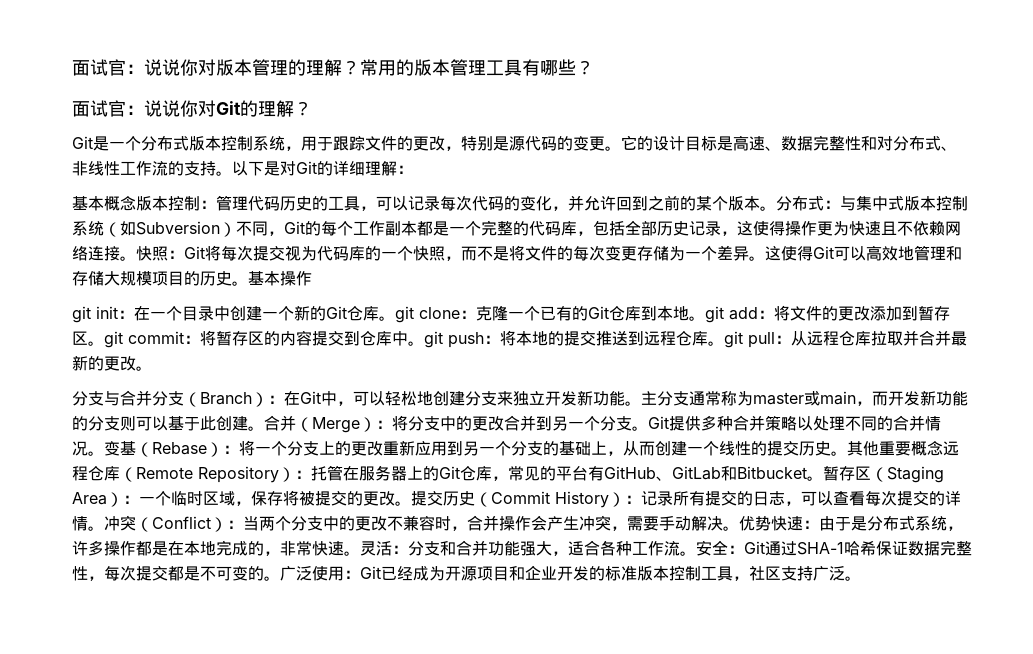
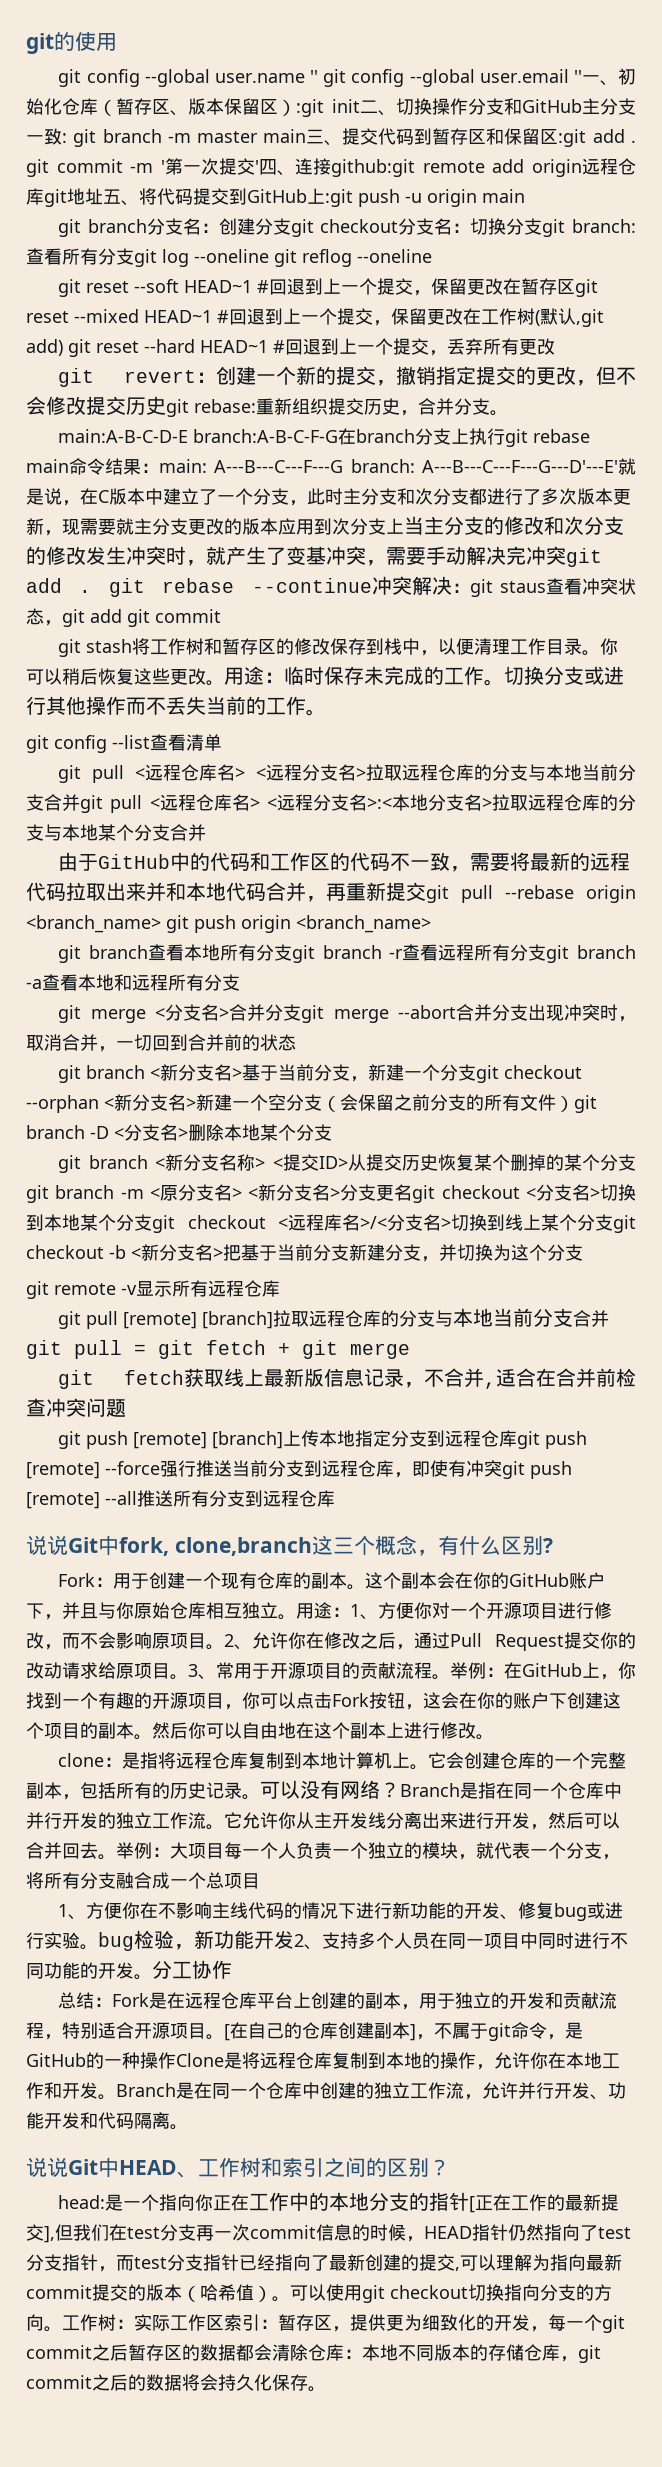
[72,59,594,76] [72,100,312,117] [72,135,957,151] [72,161,413,176] [72,195,968,211] [72,220,961,237] [72,245,962,261] [72,271,312,286] [72,305,950,323] [72,330,967,348] [72,355,152,371] [72,390,968,407] [72,415,941,433] [72,440,959,457] [72,465,944,483] [72,490,961,508] [72,515,579,532] 面试官：说说你对版本管理的理解？常用的版本管理工具有哪些？ // 面试官：说说你对Git的理解？ // Git是一个分布式版本控制系统，用于跟踪文件的更改，特别是源代码的变更。它的设计目标是高速、数据完整性和对分布式、非线性工作流的支持。以下是对Git的详细理解： // 基本概念版本控制：管理代码历史的工具，可以记录每次代码的变化，并允许回到之前的某个版本。分布式：与集中式版本控制系统（如Subversion）不同，Git的每个工作副本都是一个完整的代码库，包括全部历史记录，这使得操作更为快速且不依赖网络连接。快照：Git将每次提交视为代码库的一个快照，而不是将文件的每次变更存储为一个差异。这使得Git可以高效地管理和存储大规模项目的历史。基本操作 // git init：在一个目录中创建一个新的Git仓库。git clone：克隆一个已有的Git仓库到本地。git add：将文件的更改添加到暂存区。git commit：将暂存区的内容提交到仓库中。git push：将本地的提交推送到远程仓库。git pull：从远程仓库拉取并合并最新的更改。 // 分支与合并分支（Branch）：在Git中，可以轻松地创建分支来独立开发新功能。主分支通常称为master或main，而开发新功能的分支则可以基于此创建。合并（Merge）：将分支中的更改合并到另一个分支。Git提供多种合并策略以处理不同的合并情况。变基（Rebase）：将一个分支上的更改重新应用到另一个分支的基础上，从而创建一个线性的提交历史。其他重要概念远程仓库（Remote Repository）：托管在服务器上的Git仓库，常见的平台有GitHub、GitLab和Bitbucket。暂存区（Staging Area）：一个临时区域，保存将被提交的更改。提交历史（Commit History）：记录所有提交的日志，可以查看每次提交的详情。冲突（Conflict）：当两个分支中的更改不兼容时，合并操作会产生 -> [26,31,117,54] [58,68,636,87] [26,98,636,117] [26,128,636,147] [26,158,636,177] [26,188,525,207] [58,218,636,237] [26,248,432,267] [58,278,599,297] [26,308,604,327] [26,338,555,357] [58,366,636,387] [26,396,508,417] [58,428,591,447] [26,458,636,475] [26,488,631,506] [26,516,624,536] [26,546,326,566] git的使用 // git config --global user.name '' git config --global user.email ''一、初始化仓库（暂存区、版本保留区）:git init二、切换操作分支和GitHub主分支一致: git branch -m master main三、提交代码到暂存区和保留区:git add . git commit -m '第一次提交'四、连接github:git remote add origin远程仓库git地址五、将代码提交到GitHub上:git push -u origin main // git branch分支名：创建分支git checkout分支名：切换分支git branch:查看所有分支git log --oneline git reflog --oneline // git reset --soft HEAD~1 #回退到上一个提交，保留更改在暂存区git reset --mixed HEAD~1 #回退到上一个提交，保留更改在工作树(默认,git add) git reset --hard HEAD~1 #回退到上一个提交，丢弃所有更改 // git revert：创建一个新的提交，撤销指定提交的更改，但不会修改提交历史git rebase:重新组织提交历史，合并分支。 // main:A-B-C-D-E branch:A-B-C-F-G在branch分支上执行git rebase main命令结果：main: A---B---C---F---G branch: A---B---C---F---G---D'---E'就是说，在C版本中建立了一个分支，此时主分支和次分支都进行了多次版本更新，现需要就主分支更改的版本应用到次分支上当主分支的修改和次分支的修改发生冲突时，就产生了变基
[723,515,963,531] [72,540,972,556] [72,565,845,581] 。优势快速：由于是分布式系统，许多操作都是在本地完成的，非常快速。灵活：分支和合并功能强大，适合各种工作流。安全：Git通过SHA-1哈希保证数据完整性，每次提交都是不可变的。广泛使用：Git已经成为开源项目和企业开发的标准版本控制工具，社区支持广泛 -> [506,546,602,567] [26,576,636,597] [26,608,221,627] [58,638,619,657] [26,666,624,686] [26,696,326,716] [26,734,222,753] [58,764,636,783] [26,794,636,813] [26,824,206,841] [58,852,631,872] [26,882,636,903] [26,915,431,933] [58,944,636,963] [26,974,240,991] [58,1004,636,1023] [26,1034,296,1052] [58,1064,583,1083] [26,1094,597,1113] [26,1124,332,1141] [58,1154,636,1173] [26,1184,636,1203] [26,1214,636,1233] [26,1244,583,1262] [26,1280,280,1299] [58,1308,610,1329] [26,1340,410,1359] [58,1368,636,1389] [26,1398,126,1417] [58,1430,588,1449] [26,1460,572,1479] [26,1490,335,1509] [26,1535,553,1556] [58,1572,606,1590] [26,1602,612,1620] [26,1632,636,1651] [26,1662,636,1680] [26,1692,621,1710] [26,1722,494,1740] [58,1752,627,1770] [26,1780,622,1800] [26,1812,620,1830] [26,1842,620,1860] [26,1872,260,1889] [58,1902,624,1921] [26,1930,628,1951] [26,1960,232,1980] [58,1992,618,2010] [26,2022,583,2041] [26,2052,620,2070] [26,2082,626,2100] [26,2112,188,2130] [26,2157,450,2178] [58,2192,620,2213] [26,2224,631,2243] [26,2254,622,2272] [26,2284,612,2303] [26,2314,625,2333] [26,2344,601,2363] [26,2374,308,2391] 完冲突git add . git rebase --continue冲突解决：git staus查看冲突状态，git add git commit // git stash将工作树和暂存区的修改保存到栈中，以便清理工作目录。你可以稍后恢复这些更改。用途：临时保存未完成的工作。切换分支或进行其他操作而不丢失当前的工作。 // git config --list查看清单 // git pull <远程仓库名> <远程分支名>拉取远程仓库的分支与本地当前分支合并git pull <远程仓库名> <远程分支名>:<本地分支名>拉取远程仓库的分支与本地某个分支合并 // 由于GitHub中的代码和工作区的代码不一致，需要将最新的远程代码拉取出来并和本地代码合并，再重新提交git pull --rebase origin <branch_name> git push origin <branch_name> // git branch查看本地所有分支git branch -r查看远程所有分支git branch -a查看本地和远程所有分支 // git merge <分支名>合并分支git merge --abort合并分支出现冲突时，取消合并，一切回到合并前的状态 // git branch <新分支名>基于当前分支，新建一个分支git checkout --orphan <新分支名>新建一个空分支（会保留之前分支的所有文件）git branch -D <分支名>删除本地某个分支 // git branch <新分支名称> <提交ID>从提交历史恢复某个删掉的某个分支git branch -m <原分支名> <新分支名>分支更名git checkout <分支名>切换到本地某个分支git checkout <远程库名>/<分支名>切换到线上某个分支git checkout -b <新分支名>把基于当前分支新建分支，并切换为这个分支 // git remote -v显示所有远程仓库 // git pull [remote] [branch]拉取远程仓库的分支与本地当前分支合并git pull = git fetch + git merge // git fetch获取线上最新版信息记录，不合并,适合在合并前检查冲突问题 // git push [remote] [branch]上传本地指定分支到远程仓库git push [remote] --force强行推送当前分支到远程仓库，即使有冲突git push [remote] --all推送所有分支到远程仓库 // 说说Git中fork, clone,branch这三个概念，有什么区别? // Fork：用于创建一个现有仓库的副本。这个副本会在你的GitHub账户下，并且与你原始仓库相互独立。用途：1、方便你对一个开源项目进行修改，而不会影响原项目。2、允许你在修改之后，通过Pull Request提交你的改动请求给原项目。3、常用于开源项目的贡献流程。举例：在GitHub上，你找到一个有趣的开源项目，你可以点击Fork按钮，这会在你的账户下创建这个项目的副本。然后你可以自由地在这个副本上进行修改。 // clone：是指将远程仓库复制到本地计算机上。它会创建仓库的一个完整副本，包括所有的历史记录。可以没有网络？Branch是指在同一个仓库中并行开发的独立工作流。它允许你从主开发线分离出来进行开发，然后可以合并回去。举例：大项目每一个人负责一个独立的模块，就代表一个分支，将所有分支融合成一个总项目 // 1、方便你在不影响主线代码的情况下进行新功能的开发、修复bug或进行实验。bug检验，新功能开发2、支持多个人员在同一项目中同时进行不同功能的开发。分工协作 // 总结：Fork是在远程仓库平台上创建的副本，用于独立的开发和贡献流程，特别适合开源项目。[在自己的仓库创建副本]，不属于git命令，是GitHub的一种操作Clone是将远程仓库复制到本地的操作，允许你在本地工作和开发。Branch是在同一个仓库中创建的独立工作流，允许并行开发、功能开发和代码隔离。 // 说说Git中HEAD、工作树和索引之间的区别？ // head:是一个指向你正在工作中的本地分支的指针[正在工作的最新提交],但我们在test分支再一次commit信息的时候，HEAD指针仍然指向了test分支指针，而test分支指针已经指向了最新创建的提交,可以理解为指向最新commit提交的版本（哈希值）。可以使用git checkout切换指向分支的方向。工作树：实际工作区索引：暂存区，提供更为细致化的开发，每一个git commit之后暂存区的数据都会清除仓库：本地不同版本的存储仓库，git commit之后的数据将会持久化保存

